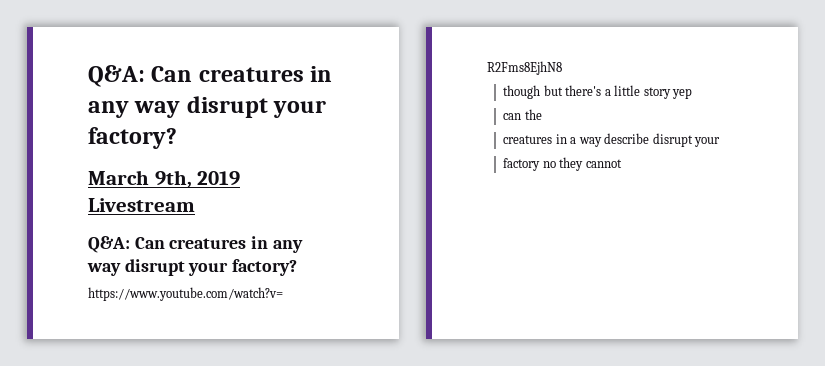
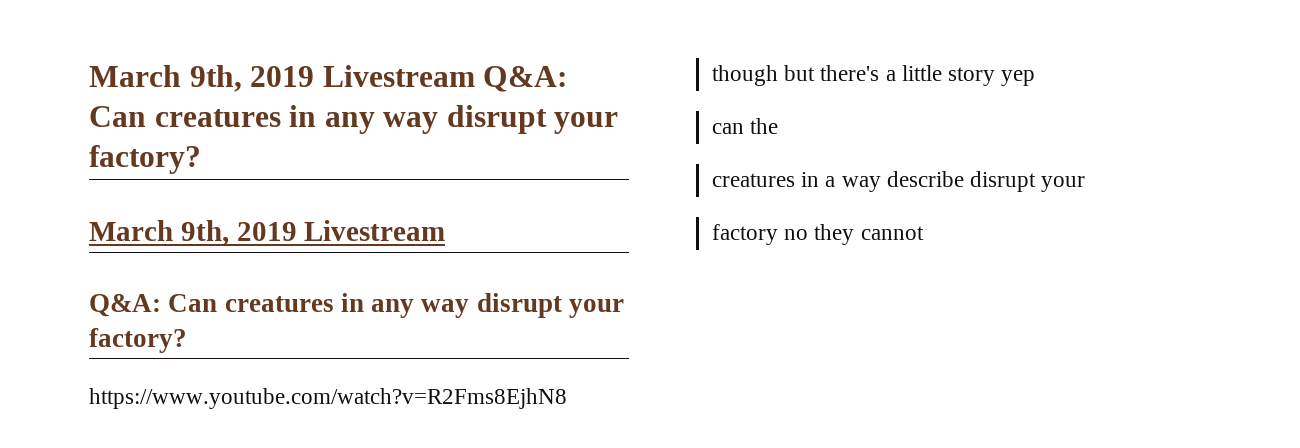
(88, 76) none -> [89,65,475,92] March 9th, 2019 Livestream

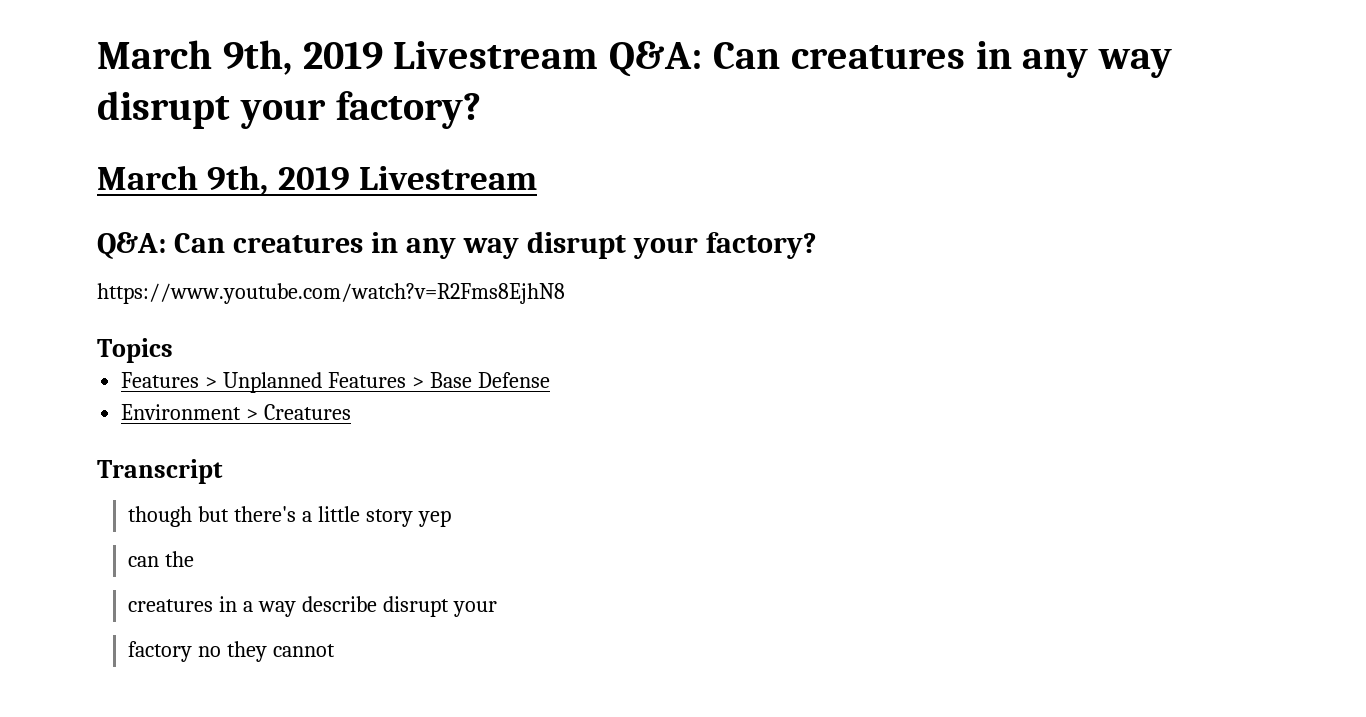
(567, 398) none -> [97,338,173,363] [121,372,550,393] [121,404,352,420] [97,459,223,484] // Topics // Features > Unplanned Features > Base Defense // Environment > Creatures // Transcript

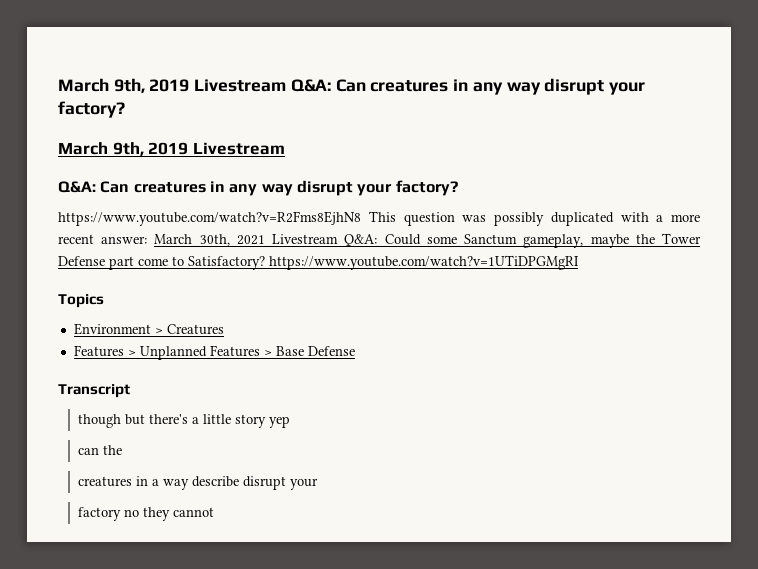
[97,338,173,363] // Topics -> [368,211,700,226] [58,233,702,248] [58,255,579,270] [58,294,104,308] [73,323,224,335] This question was possibly duplicated with a more recent answer: March 30th, 2021 Livestream Q&A: Could some Sanctum gameplay, maybe the Tower Defense part come to Satisfactory? https://www.youtube.com/watch?v=1UTiDPGMgRI // Topics // Environment > Creatures
[121,404,352,420] // Environment > Creatures -> (355, 351) none

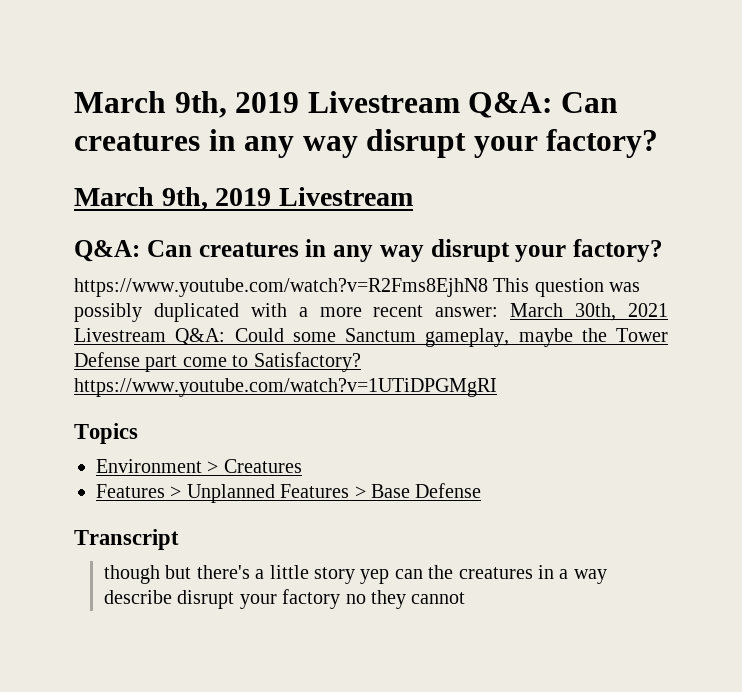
(291, 422) // -> (390, 576) none
(123, 450) // -> (454, 572) none
(319, 484) // -> (277, 601) none

